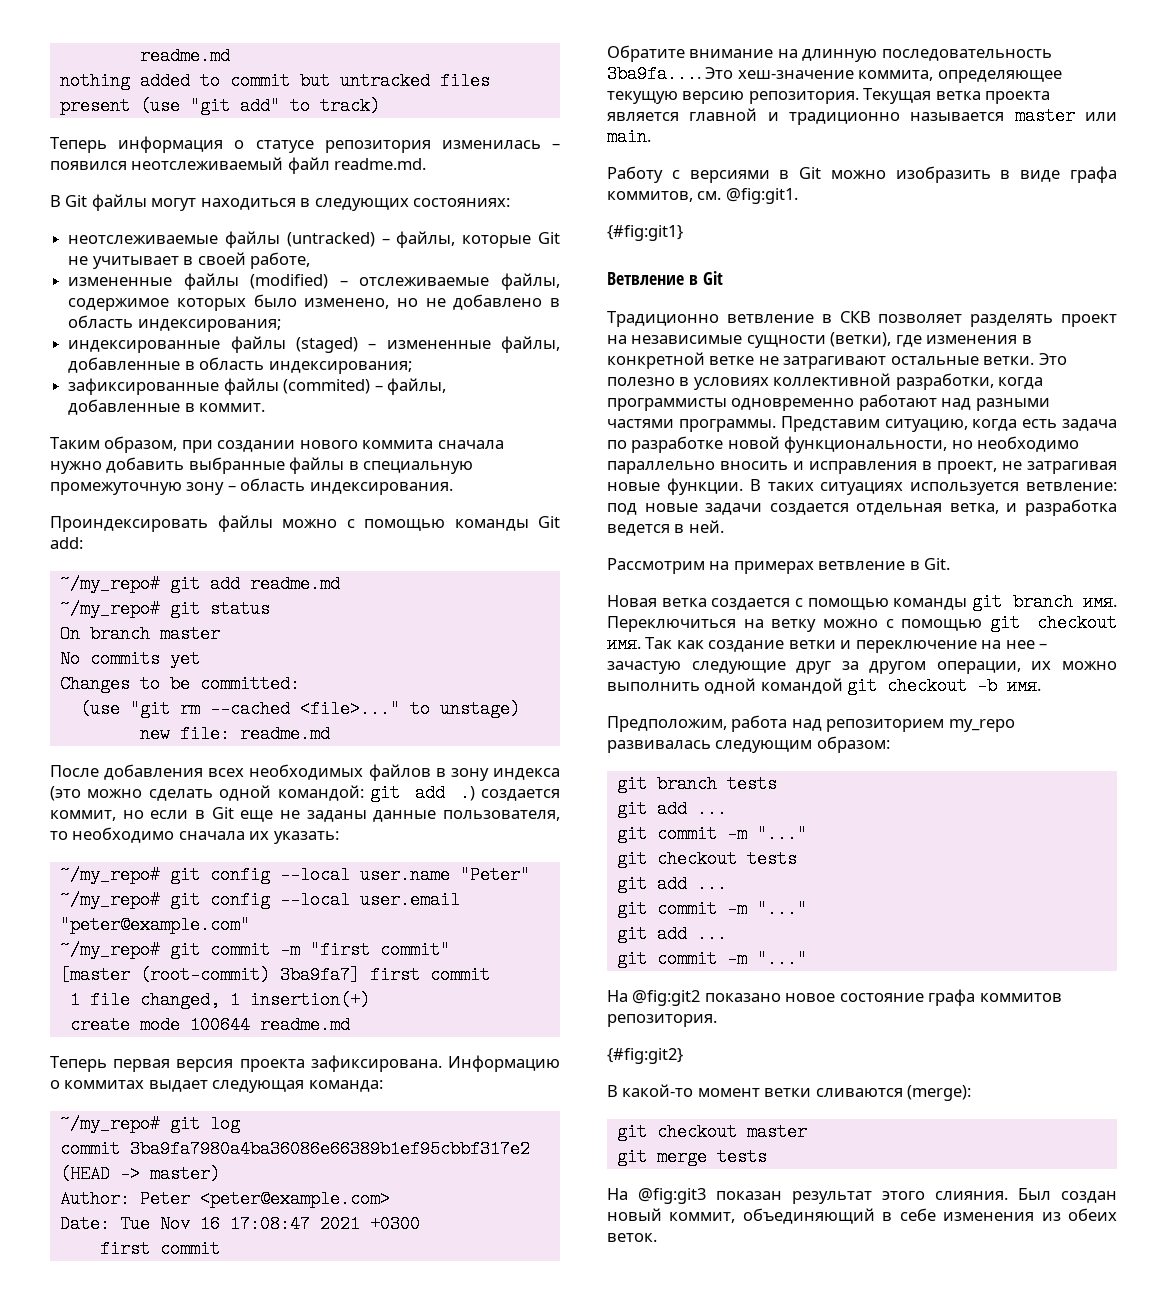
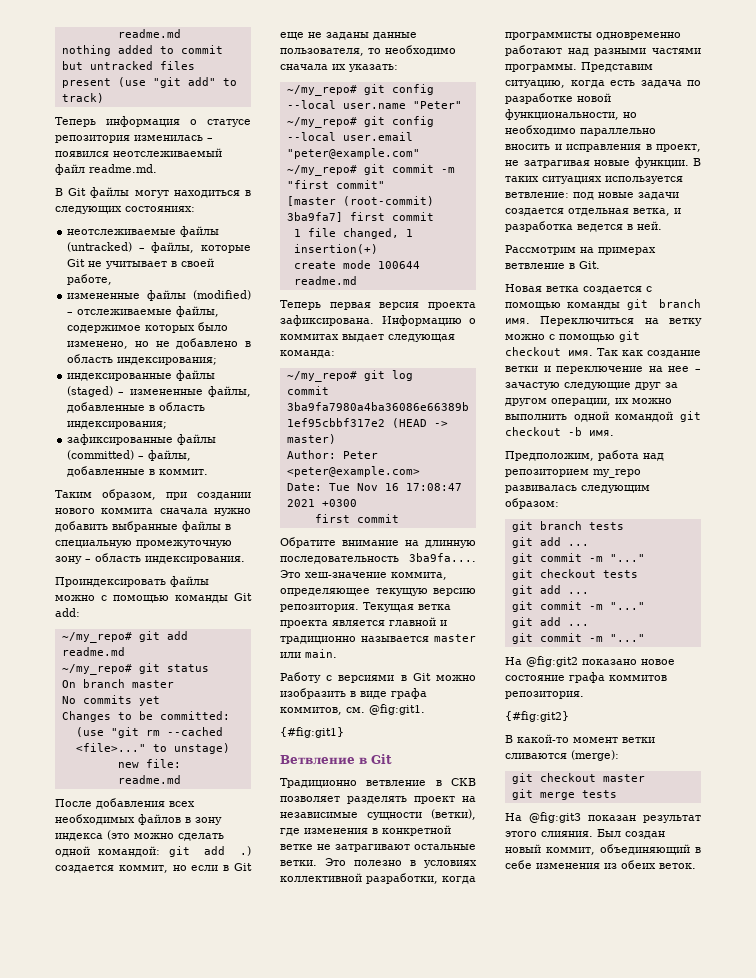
[283,379,371,394] (commited) -> [67,450,135,460] (committed)

